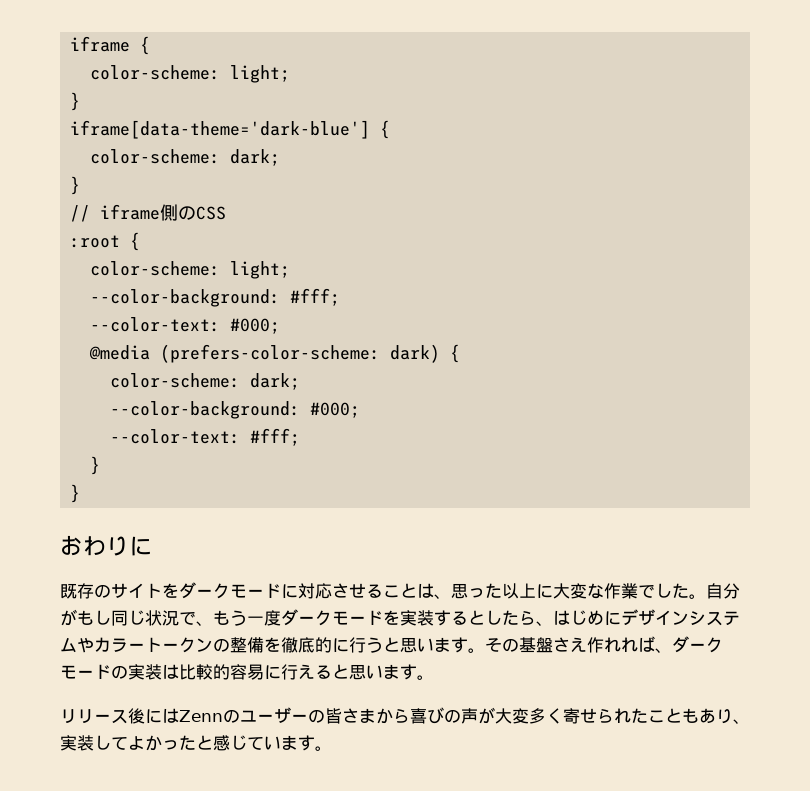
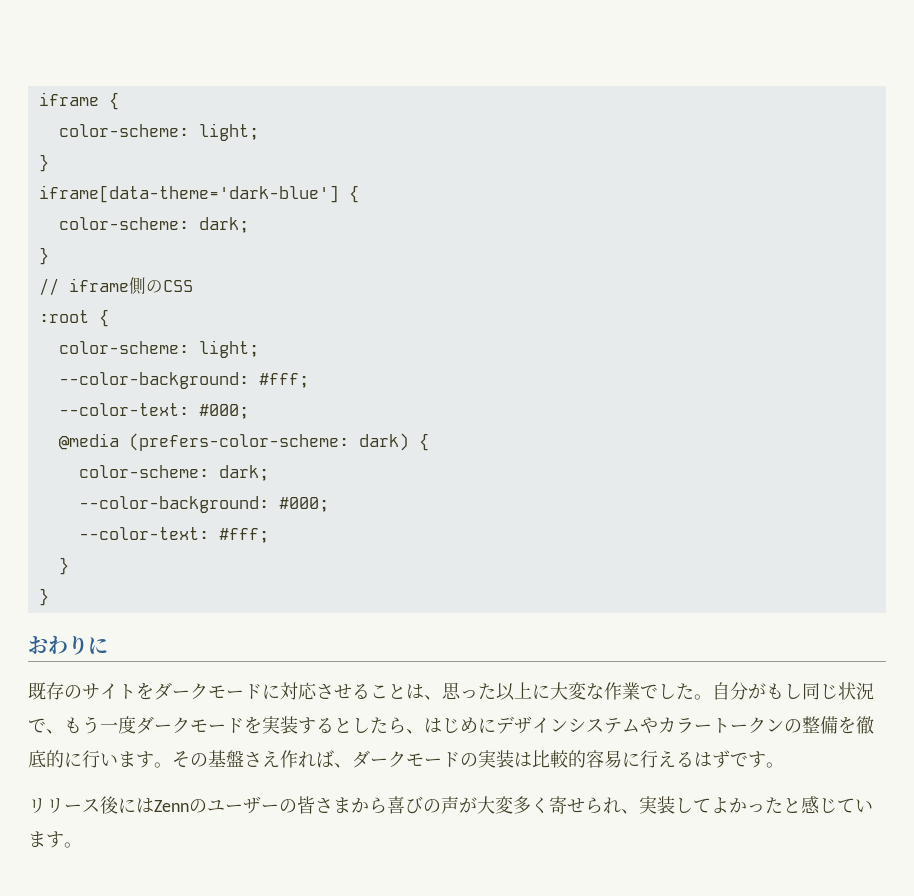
[366,637,417,653] うと思 -> (100, 759) none
[621,637,638,652] れ -> (316, 759) none
[332,664,400,680] と思いま -> [694,750,748,768] はずで
[631,708,733,724] たこともあり -> (621, 805) none

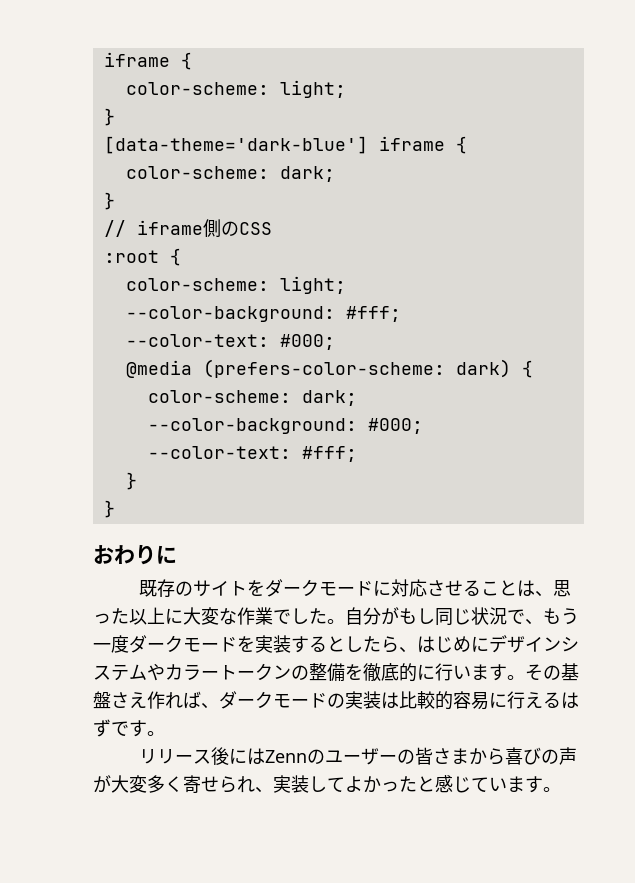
[38,185,339,203] iframe[data-theme='dark-blue'] -> [103,136,445,154] [data-theme='dark-blue'] iframe

